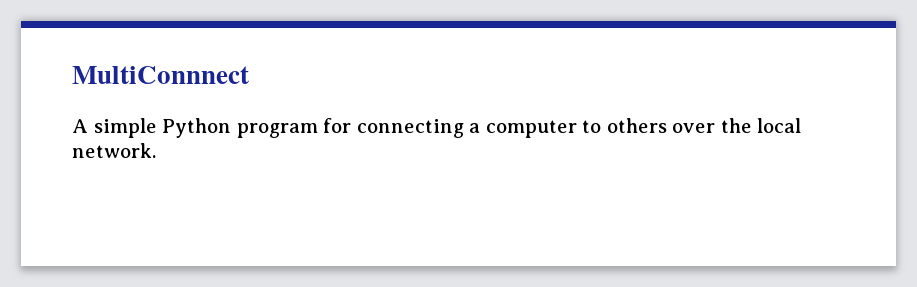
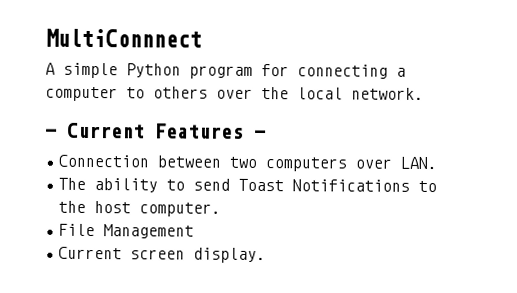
(156, 150) none -> [45,122,266,140] [58,154,438,172] [58,177,438,193] [58,200,222,217] [58,223,195,239] [58,246,267,264] // - Current Features - // Connection between two computers over LAN. // The ability to send Toast Notifications to the host computer. // File Management // Current screen display.

